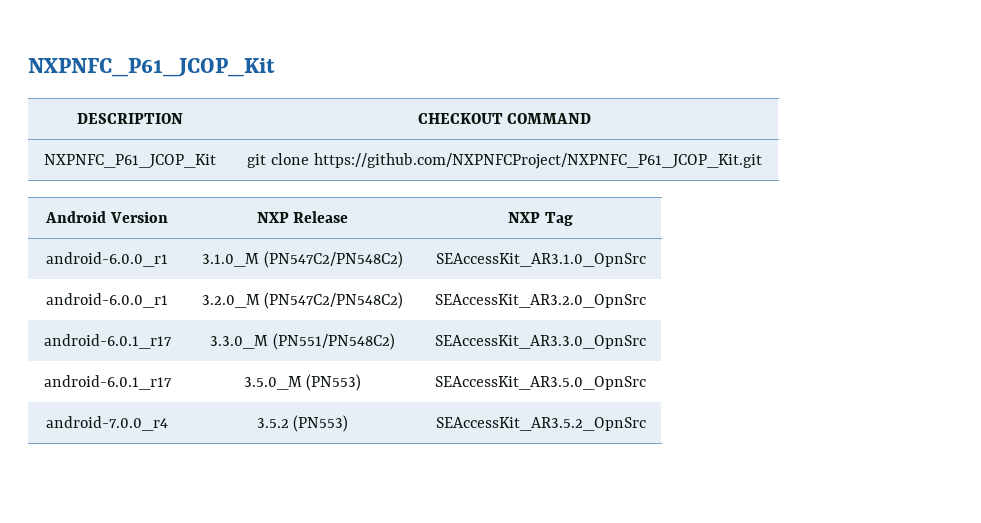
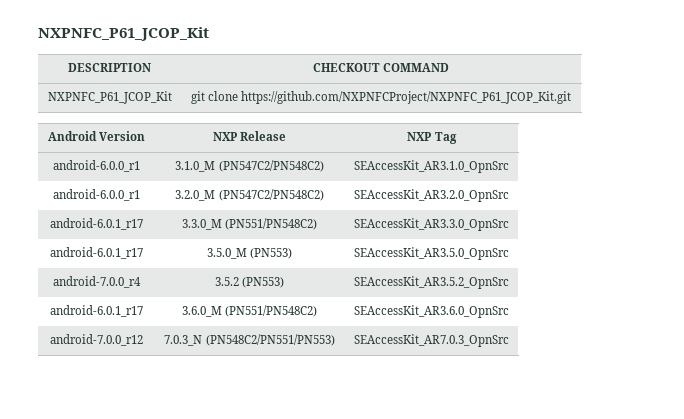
(646, 424) none -> [50,305,143,317] [181,305,318,317] [354,305,509,318] [50,334,143,346] [164,334,335,346] [354,334,509,347] // android-6.0.1_r17 | 3.6.0_M (PN551/PN548C2) | SEAccessKit_AR3.6.0_OpnSrc // android-7.0.0_r12 | 7.0.3_N (PN548C2/PN551/PN553) | SEAccessKit_AR7.0.3_OpnSrc

